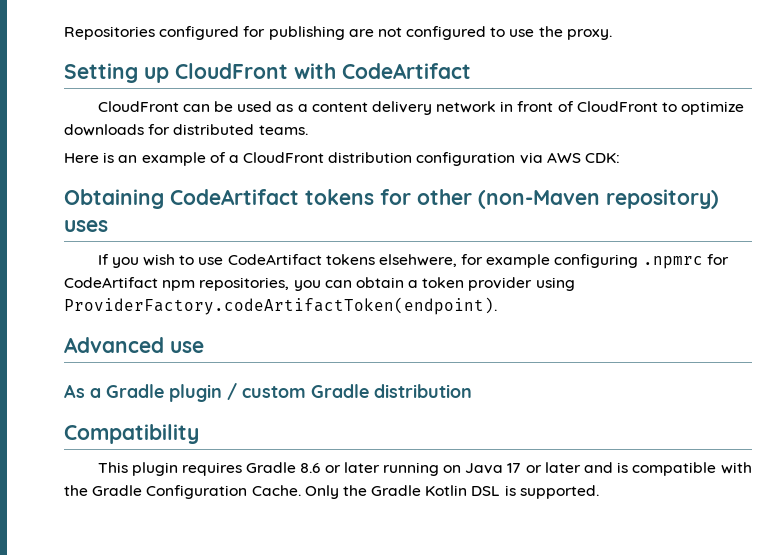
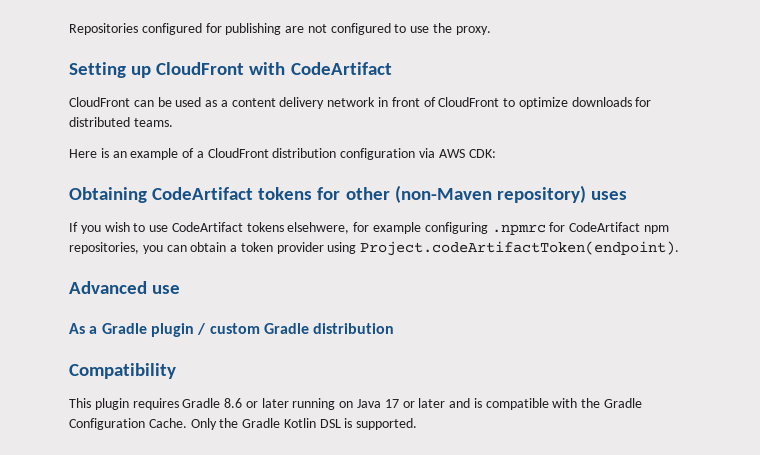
[64,297,497,315] ProviderFactory.codeArtifactToken(endpoint). -> [360,241,680,256] Project.codeArtifactToken(endpoint).

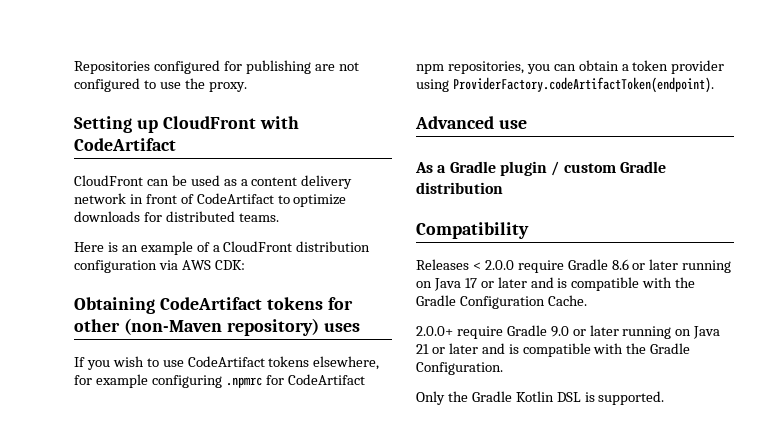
[438,97,500,107] CloudFront -> [196,193,274,204] CodeArtifact
[287,222,350,234] elsehwere, -> [313,356,380,370] elsewhere,
[360,241,680,256] Project.codeArtifactToken(endpoint). -> [452,77,714,93] ProviderFactory.codeArtifactToken(endpoint).
[69,398,179,410] This plugin requires -> [416,259,564,273] Releases < 2.0.0 require
(187, 423) none -> [416,325,721,339] [416,343,691,357] [416,362,503,375] // 2.0.0+ require Gradle 9.0 or later running on Java 21 or later and is compatible with the Gradle Configuration. //

